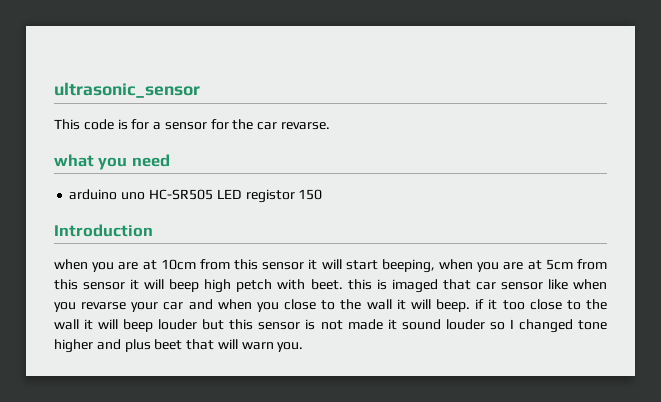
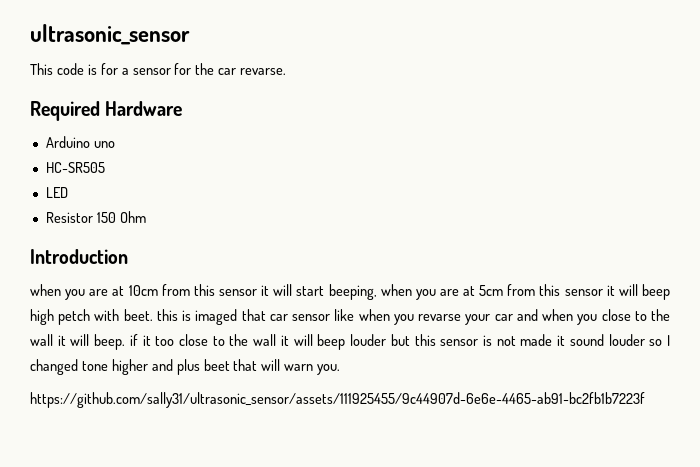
[54,154,170,170] [69,189,118,200] what you need // arduino -> [30,101,183,121] [45,136,90,148] Required Hardware // Arduino
(146, 196) none -> (115, 144) //
(213, 194) none -> (105, 167) //
[245,189,295,203] registor -> [45,212,93,223] // Resistor
(323, 194) none -> [119,211,146,223] Ohm
(304, 347) none -> [30,392,645,408] // https://github.com/sally31/ultrasonic_sensor/assets/111925455/9c44907d-6e6e-4465-ab91-bc2fb1b7223f

